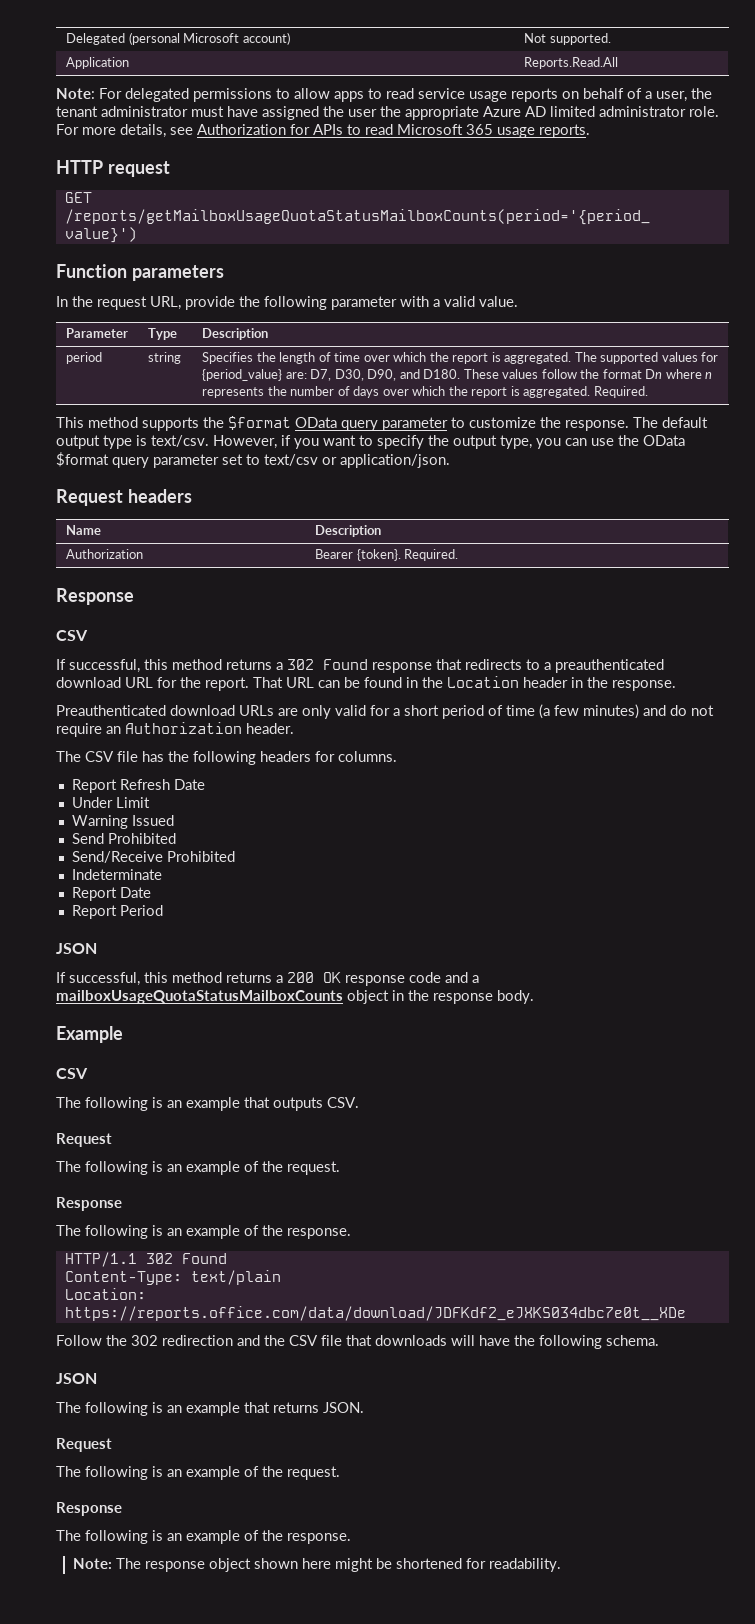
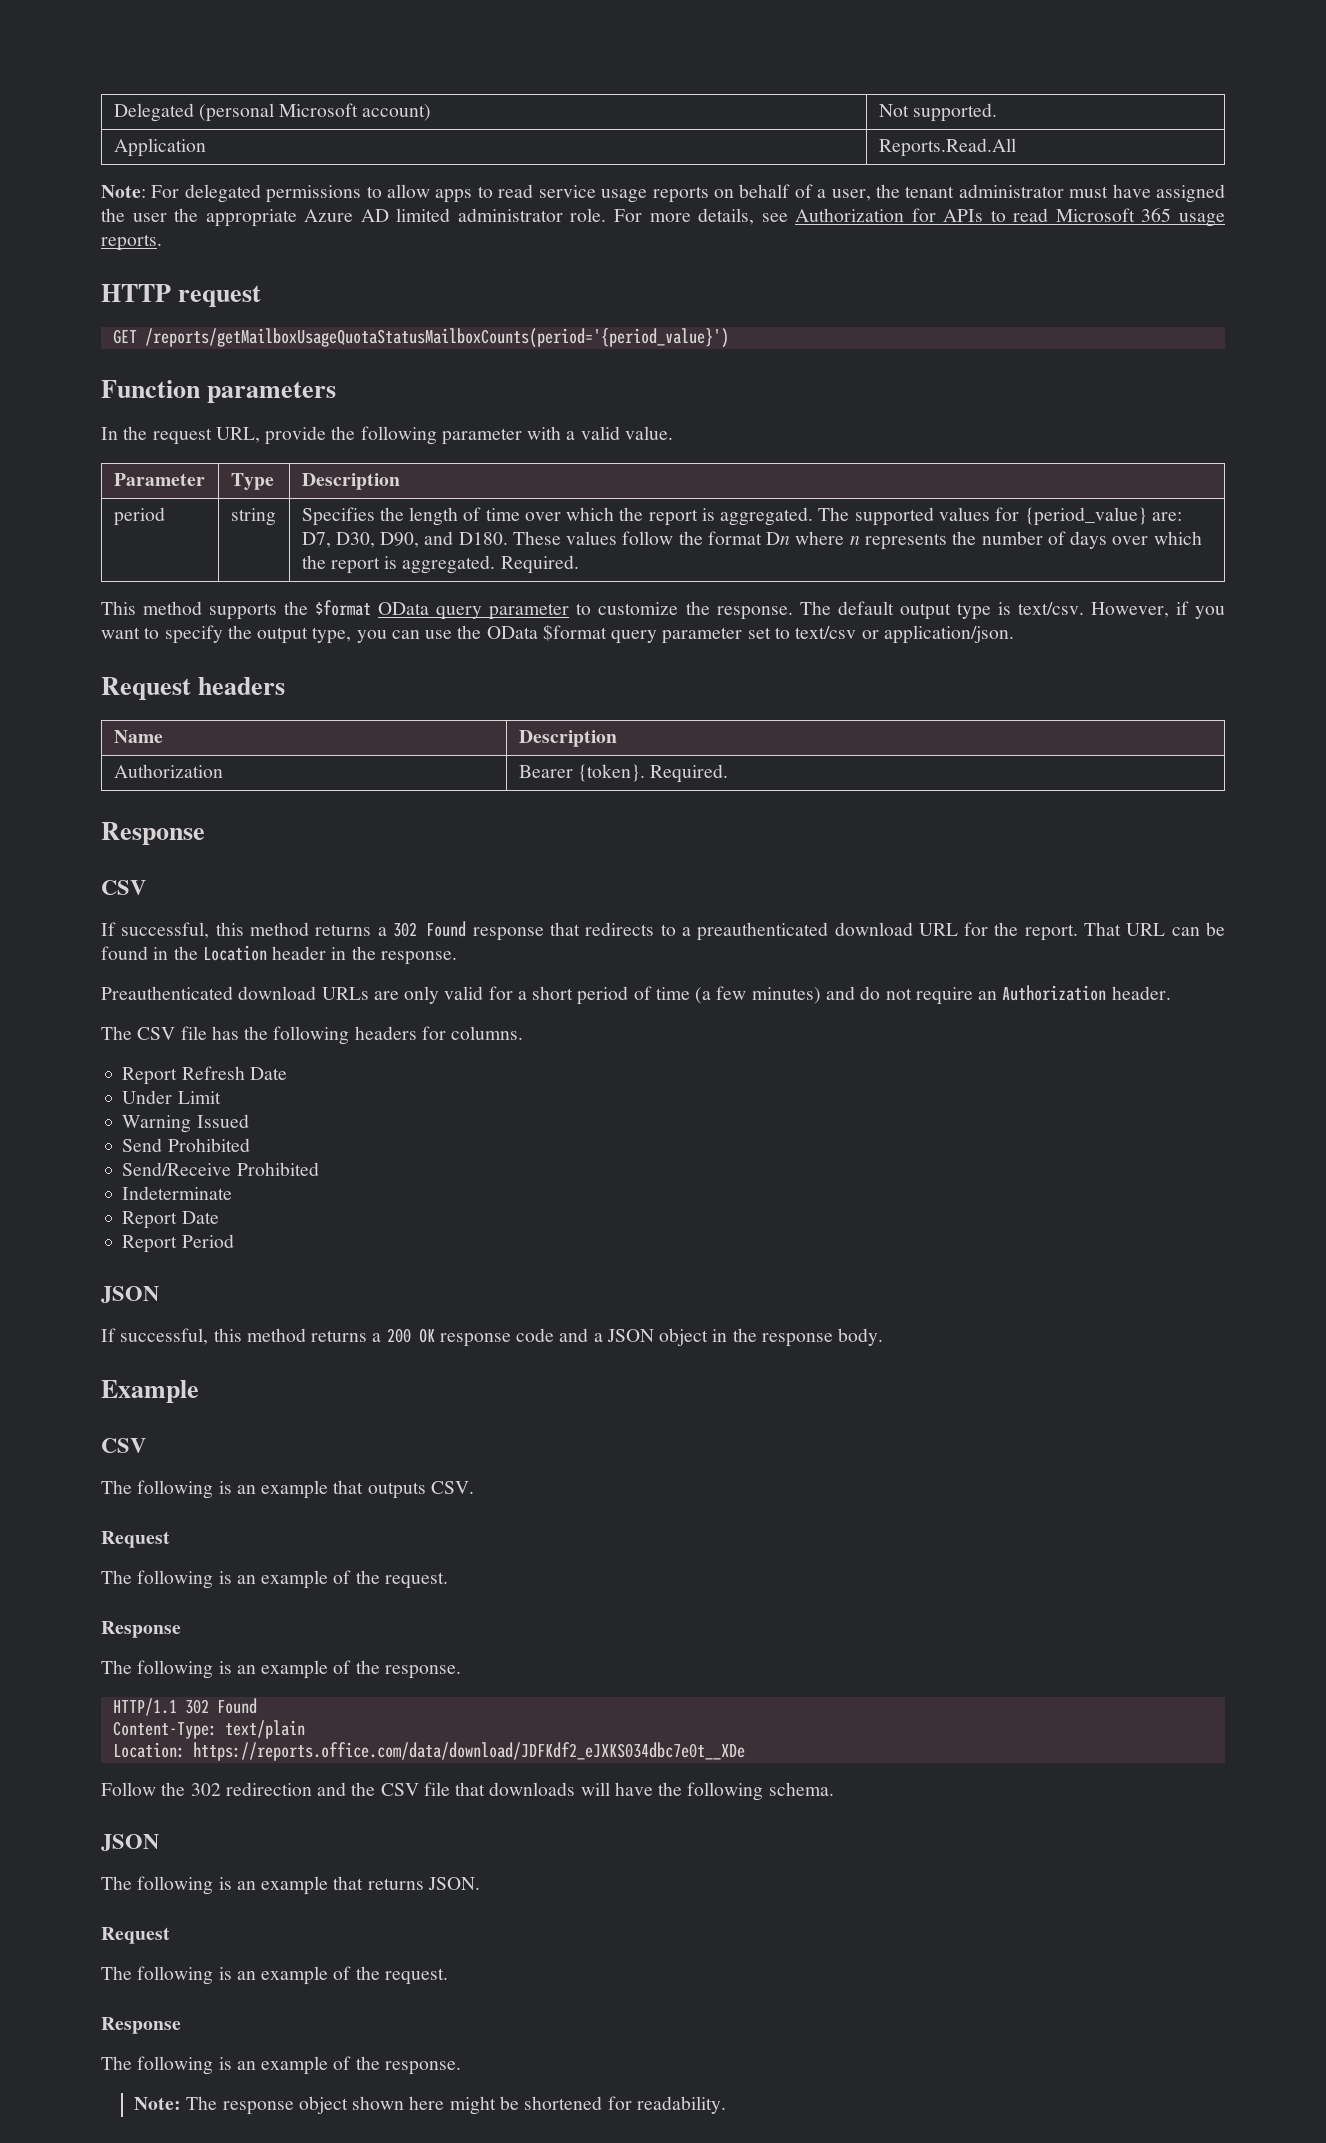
[56,990,343,1004] mailboxUsageQuotaStatusMailboxCounts -> [606,1329,654,1342] JSON

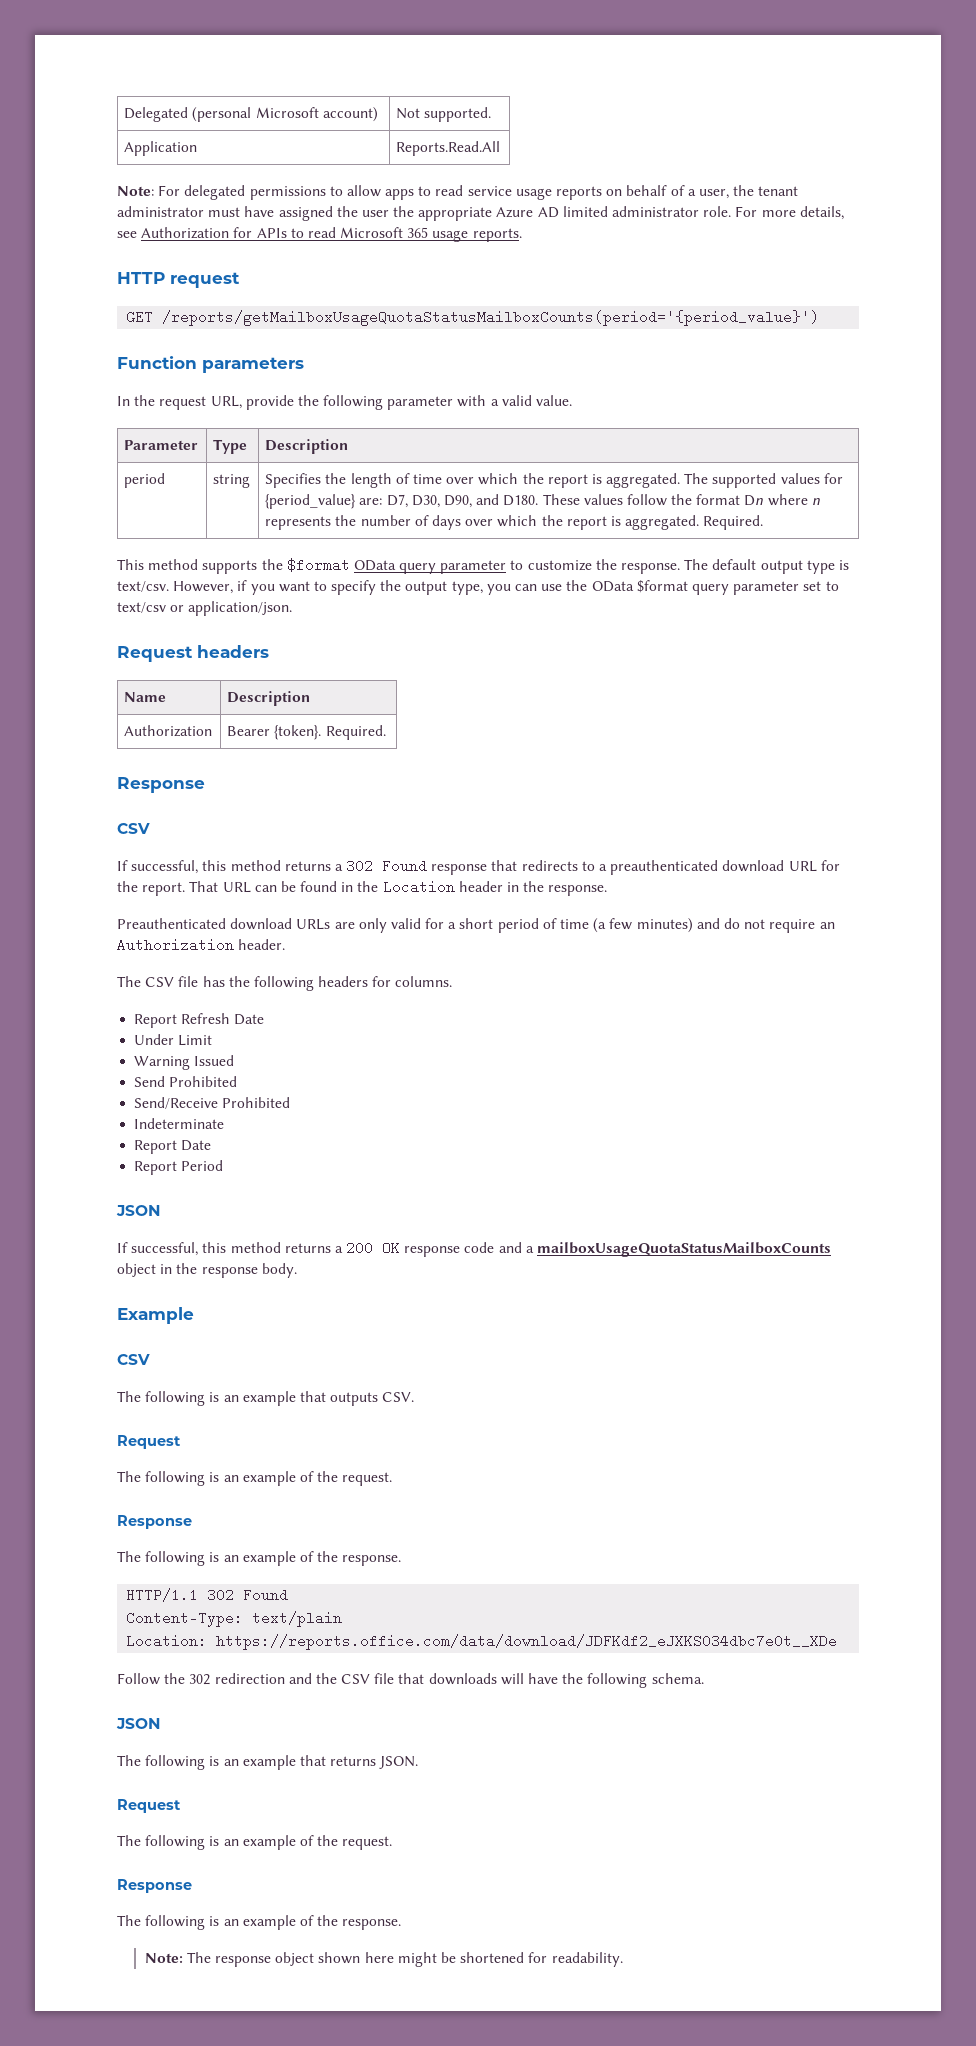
[606,1329,654,1342] JSON -> [537,1242,832,1257] mailboxUsageQuotaStatusMailboxCounts

